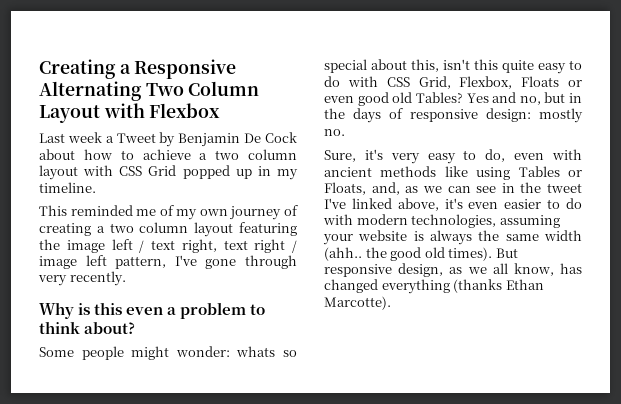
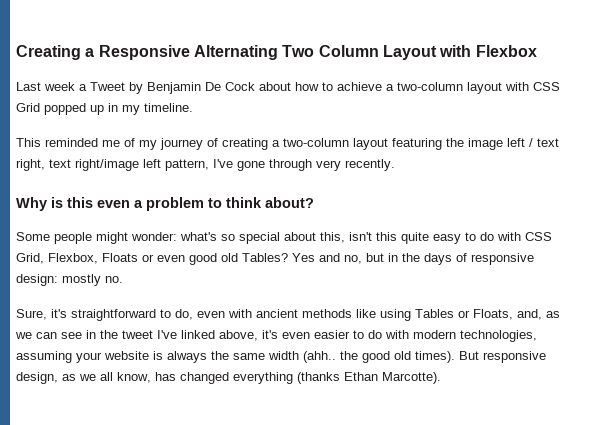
[215,149,297,160] two column -> [397,82,463,91] two-column
[199,209,228,216] own -> (157, 145) none
[109,222,189,233] two column -> [283,138,349,147] two-column
[254,239,297,253] [39,256,77,269] right / image -> [75,159,139,171] right/image
[236,346,276,357] whats -> [180,232,217,241] what's
[390,153,456,164] very easy -> [71,309,156,321] straightforward

